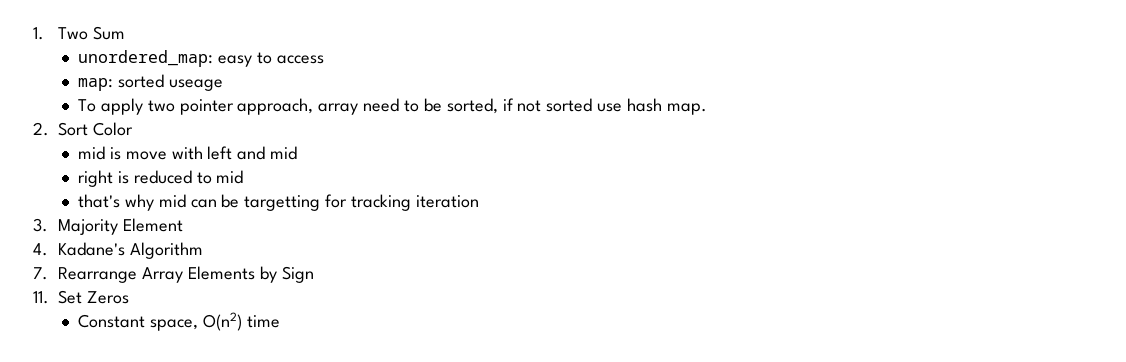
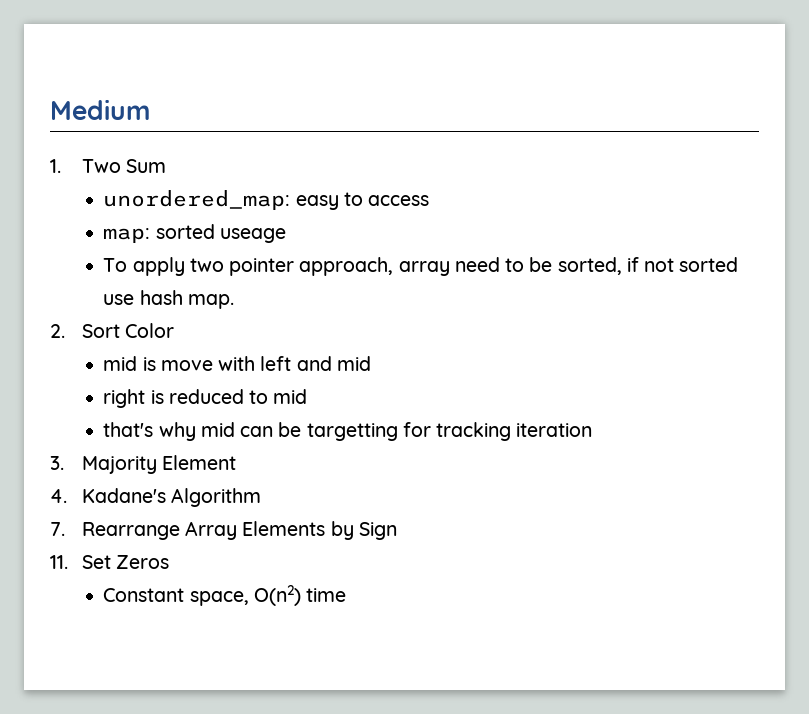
(33, 33) none -> [50,99,150,120] Medium //

